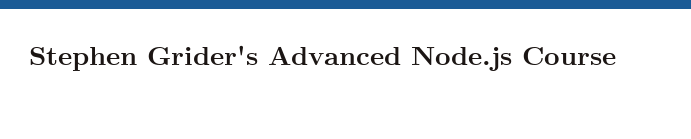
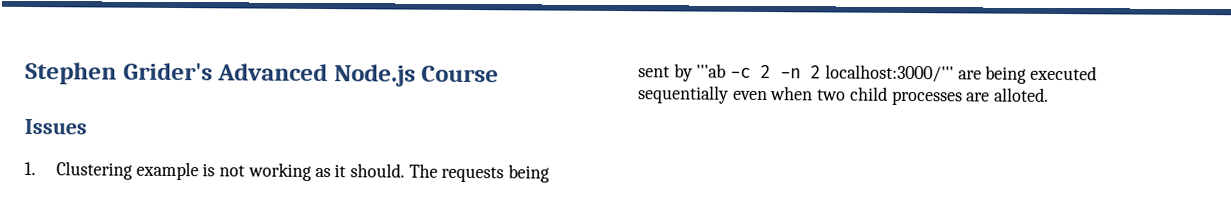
(616, 56) none -> [24,118,87,135] [24,161,551,183] [637,63,1097,84] [637,85,1049,106] // Issues // 1. Clustering example is not working as it should. The requests being sent by '''ab -c 2 -n 2 localhost:3000/''' are being executed sequentially even when two child processes are alloted.

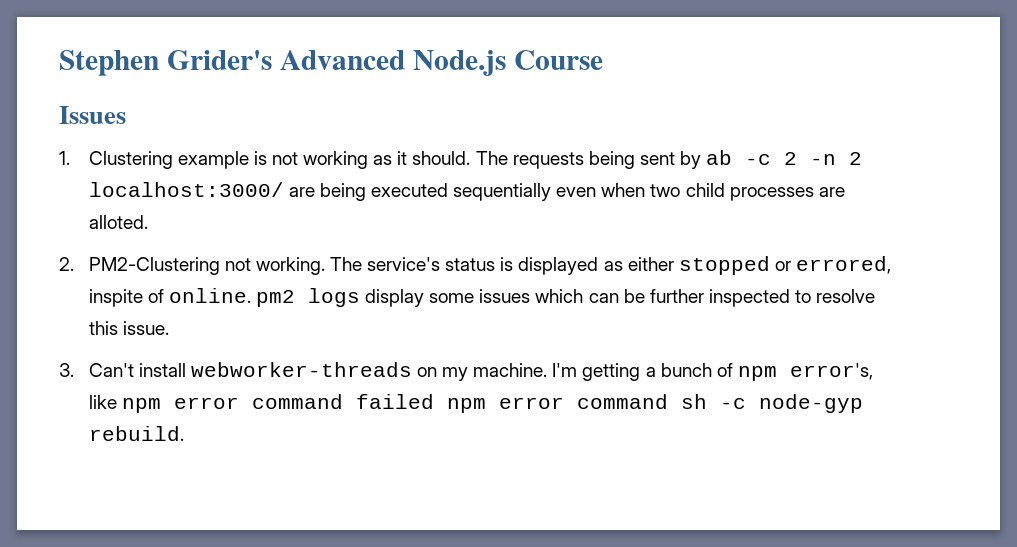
[696,63,727,78] '''ab -> [706,150,733,165] ab
[824,64,954,83] localhost:3000/''' -> [88,182,284,197] localhost:3000/
(1049, 94) none -> [59,256,892,275] [88,288,876,307] [88,321,169,335] [59,362,873,381] [88,394,863,413] [88,426,184,441] // 2. PM2-Clustering not working. The service's status is displayed as either stopped or errored, inspite of online. pm2 logs display some issues which can be further inspected to resolve this issue. // 3. Can't install webworker-threads on my machine. I'm getting a bunch of npm error's, like npm error command failed npm error command sh -c node-gyp rebuild.

